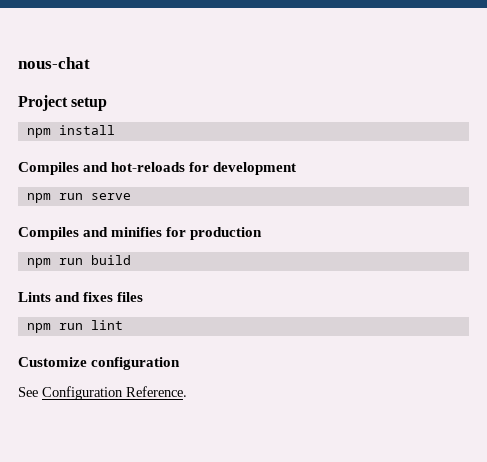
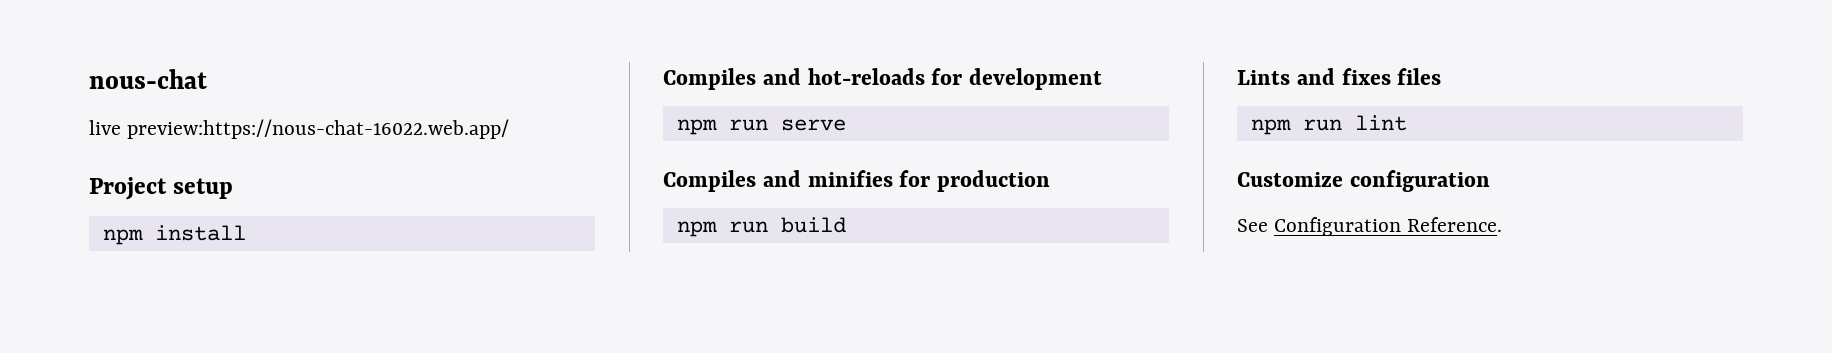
(90, 63) none -> [89,119,510,139] // live preview:https://nous-chat-16022.web.app/

